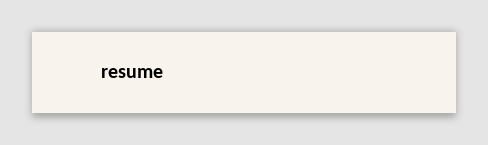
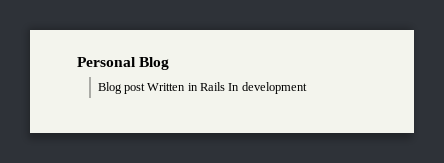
[101,68,163,78] resume -> [77,57,170,70] [97,82,307,94] Personal Blog // Blog post Written in Rails In development

